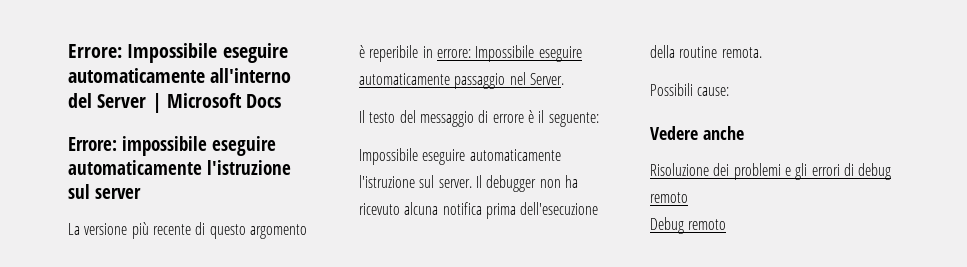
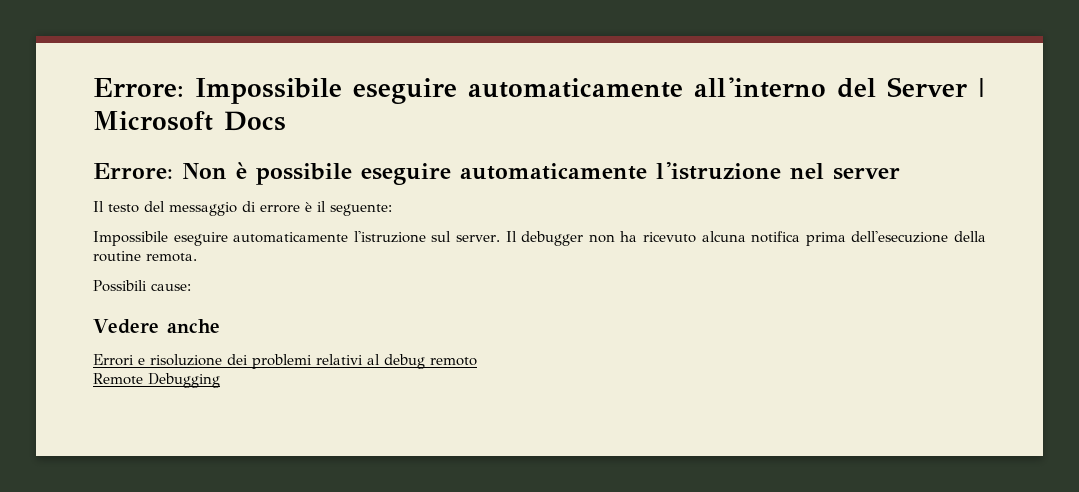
[122,136,276,156] [68,160,291,175] [68,184,90,199] impossibile eseguire automaticamente l'istruzione sul -> [182,162,824,185] Non è possibile eseguire automaticamente l'istruzione nel
[68,222,307,239] [359,45,582,62] [359,72,564,89] // La versione più recente di questo argomento è reperibile in errore: Impossibile eseguire automaticamente passaggio nel Server. -> (900, 173) none
[650,163,854,180] Risoluzione dei problemi e gli errori di -> [93,354,380,369] Errori e risoluzione dei problemi relativi al
[650,217,727,234] Debug remoto -> [93,373,220,388] Remote Debugging

